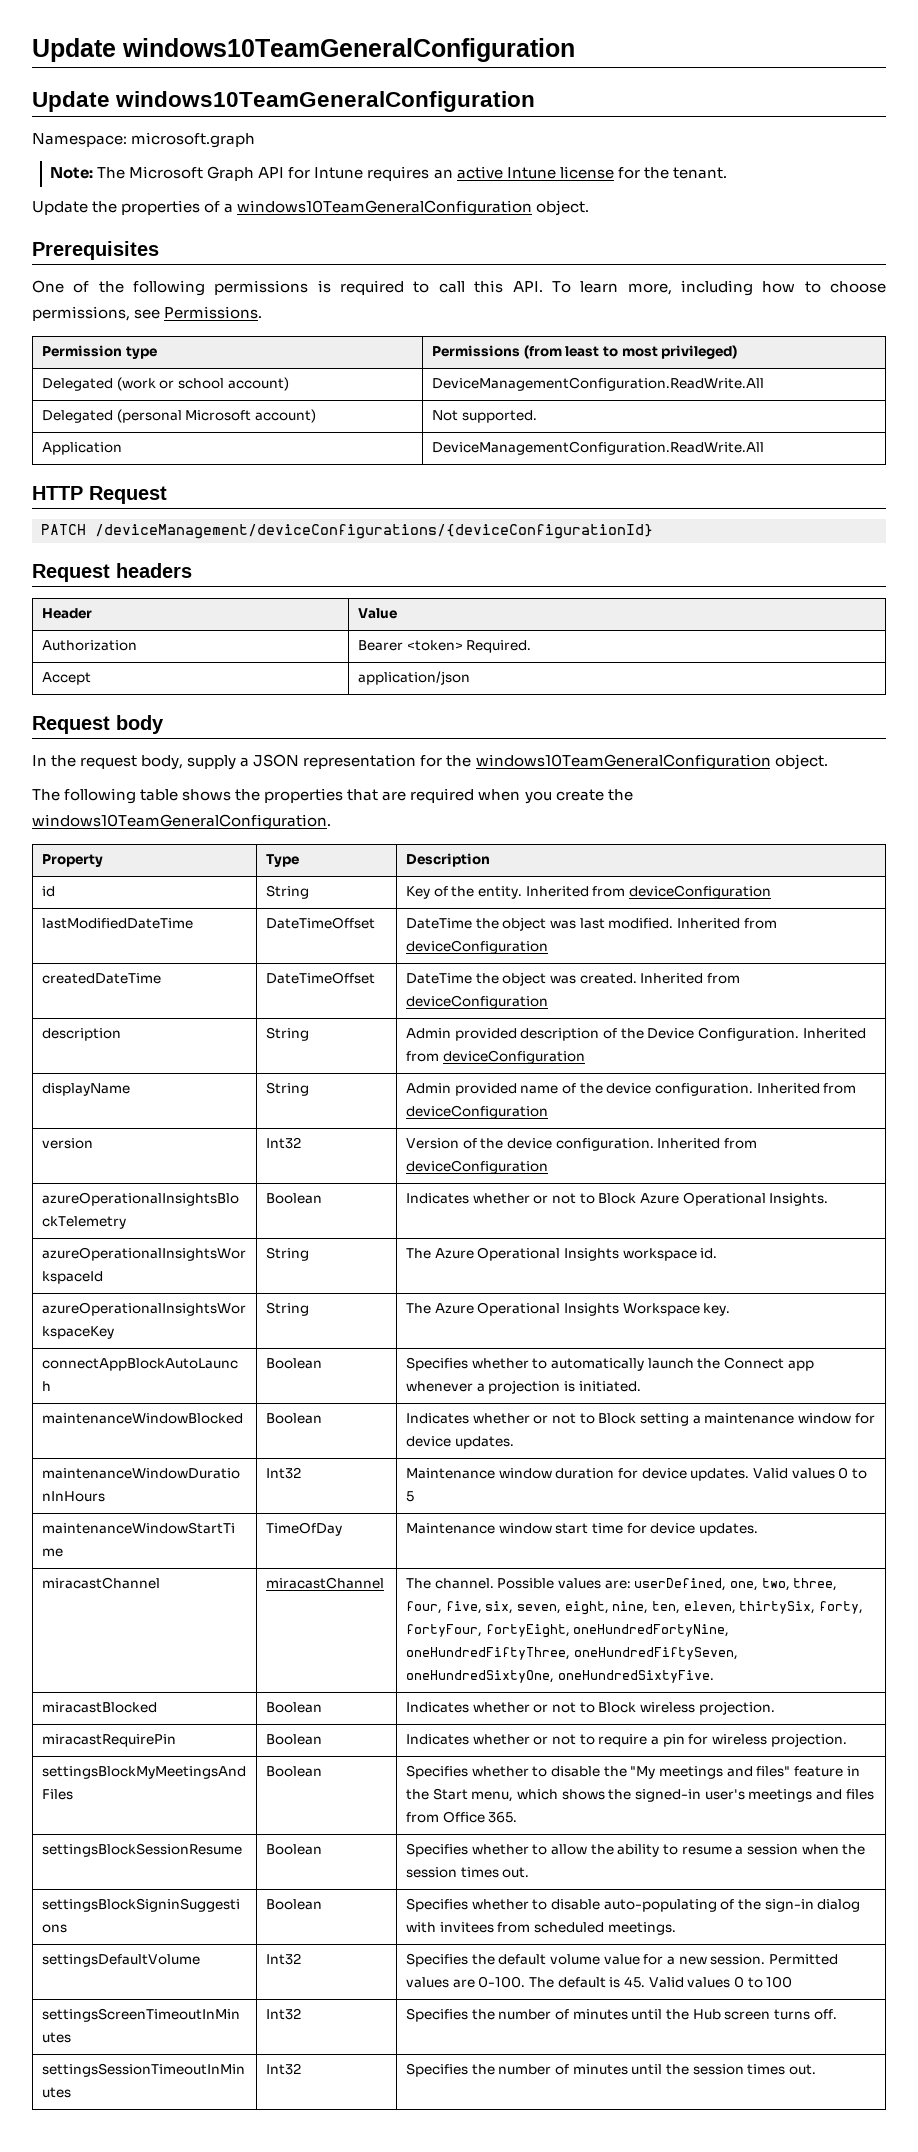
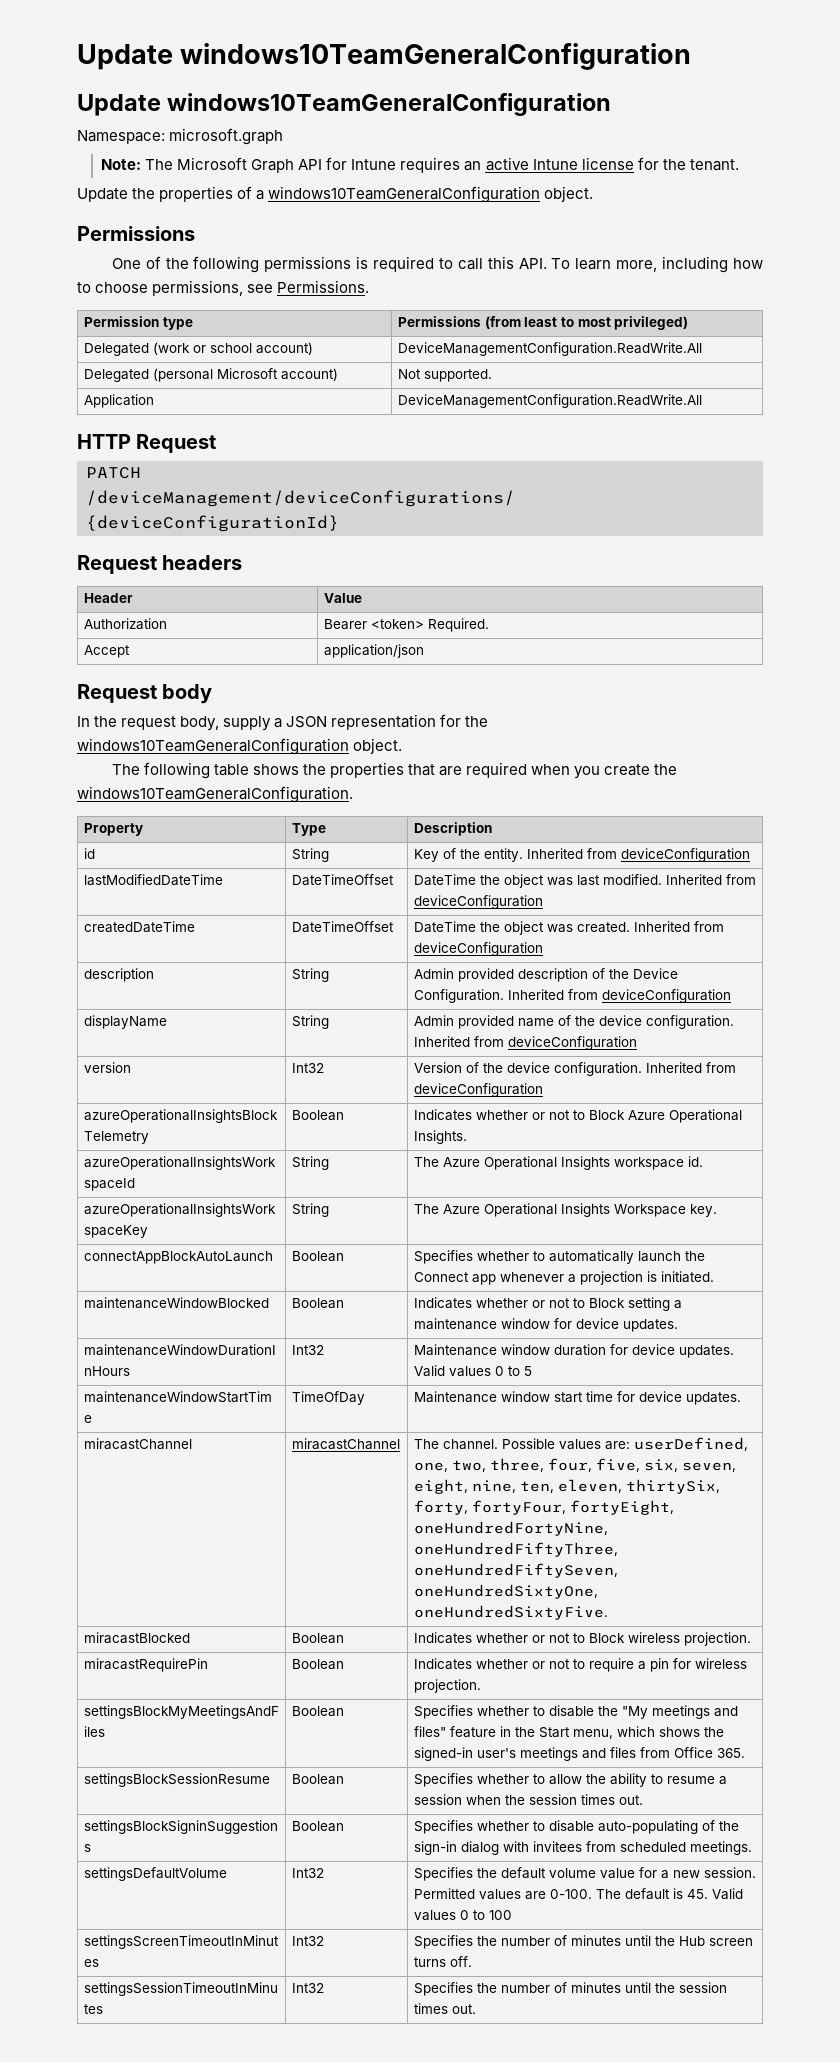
[32,241,159,260] Prerequisites -> [77,226,195,241] Permissions

